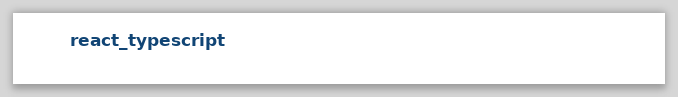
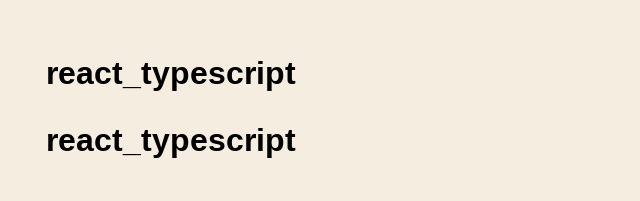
[70,33,225,50] react_typescript -> [46,61,296,91] [46,128,296,158] react_typescript // react_typescript

